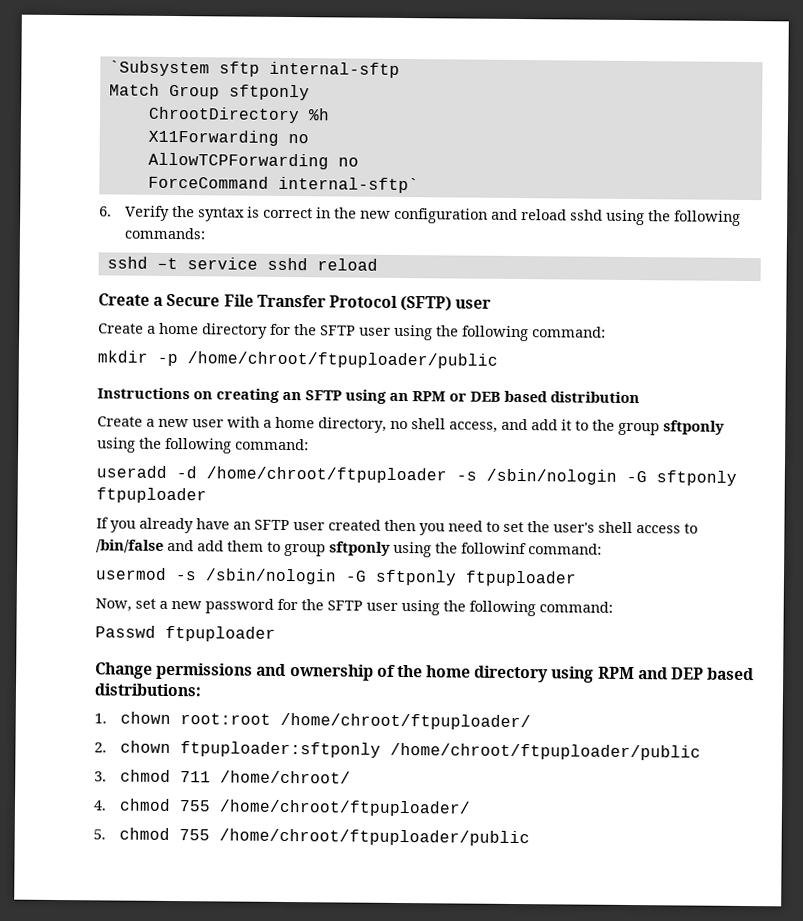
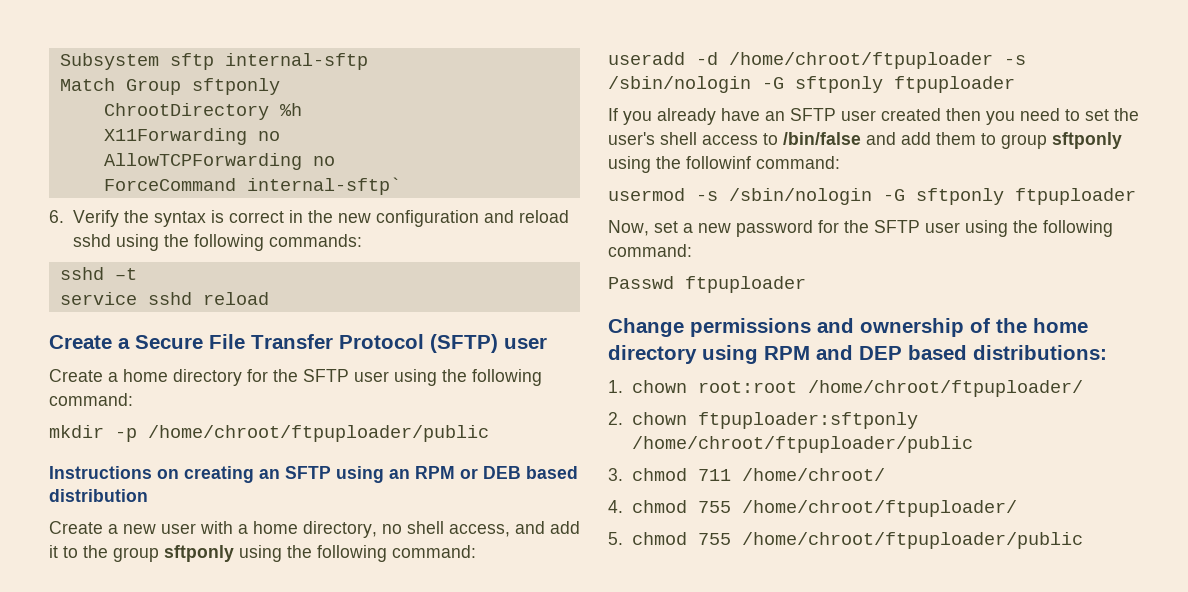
[108,60,210,77] `Subsystem -> [59,53,159,70] Subsystem
(178, 263) none -> (137, 274) //

